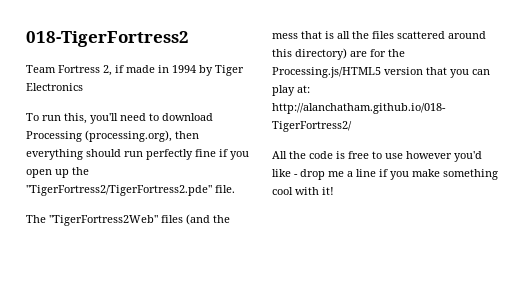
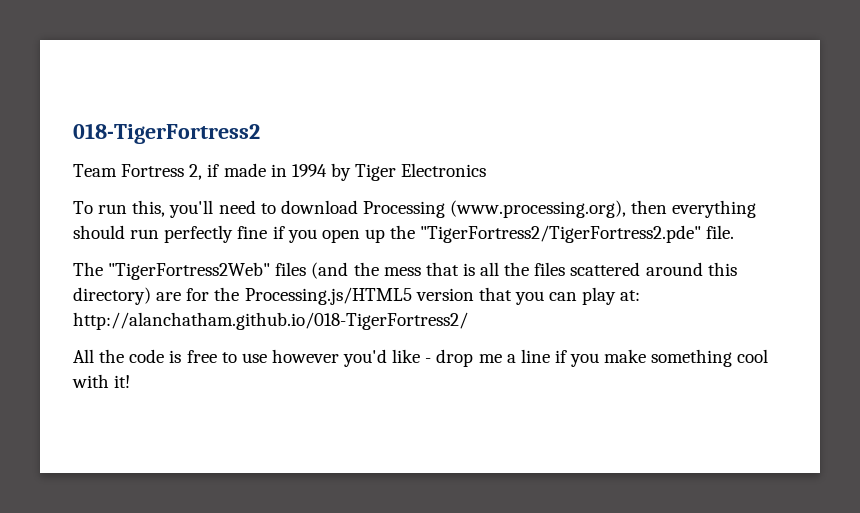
[85,130,172,142] (processing.org), -> [450,200,627,218] (www.processing.org),

